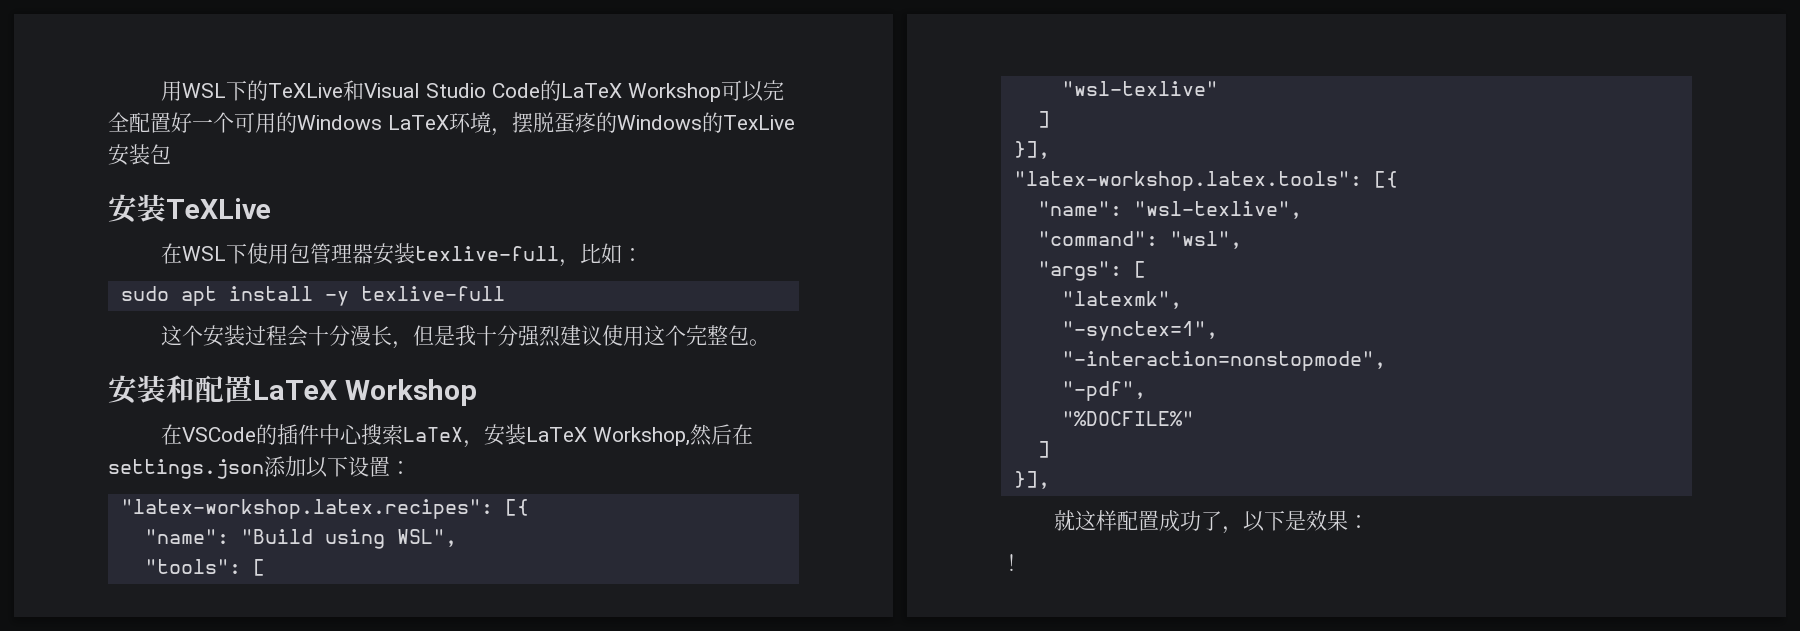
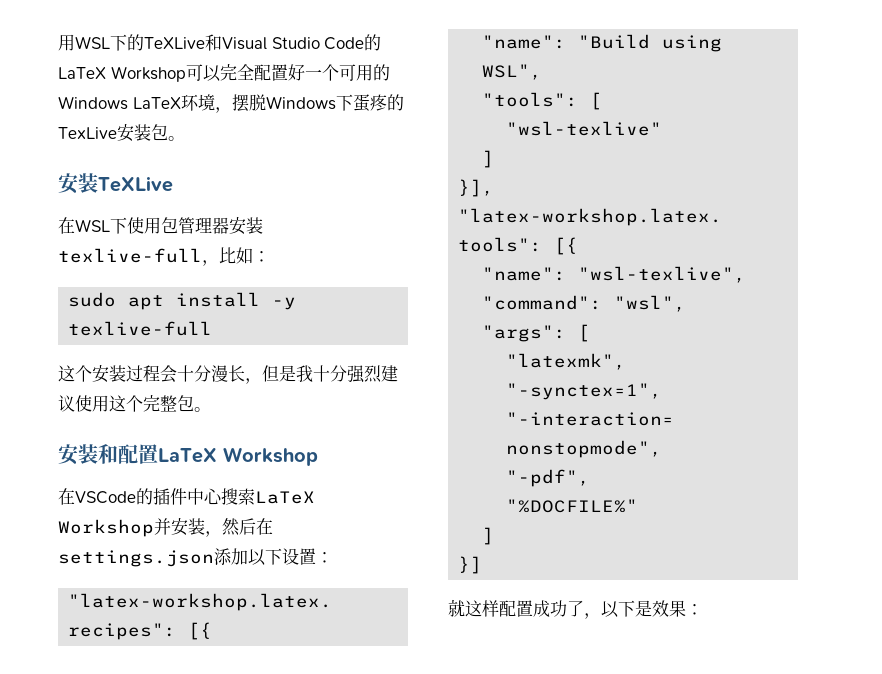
[554,112,702,134] 蛋疼的Windows -> [265,94,387,112] Windows下蛋疼
(171, 154) none -> [168,136,185,141] 。
[463,424,691,448] ，安装LaTeX Workshop, -> [58,518,222,537] Workshop并安装，
[1013,471,1050,489] }], -> [458,556,483,574] }]
[1001,554,1022,571] // ！ -> (703, 609) none

